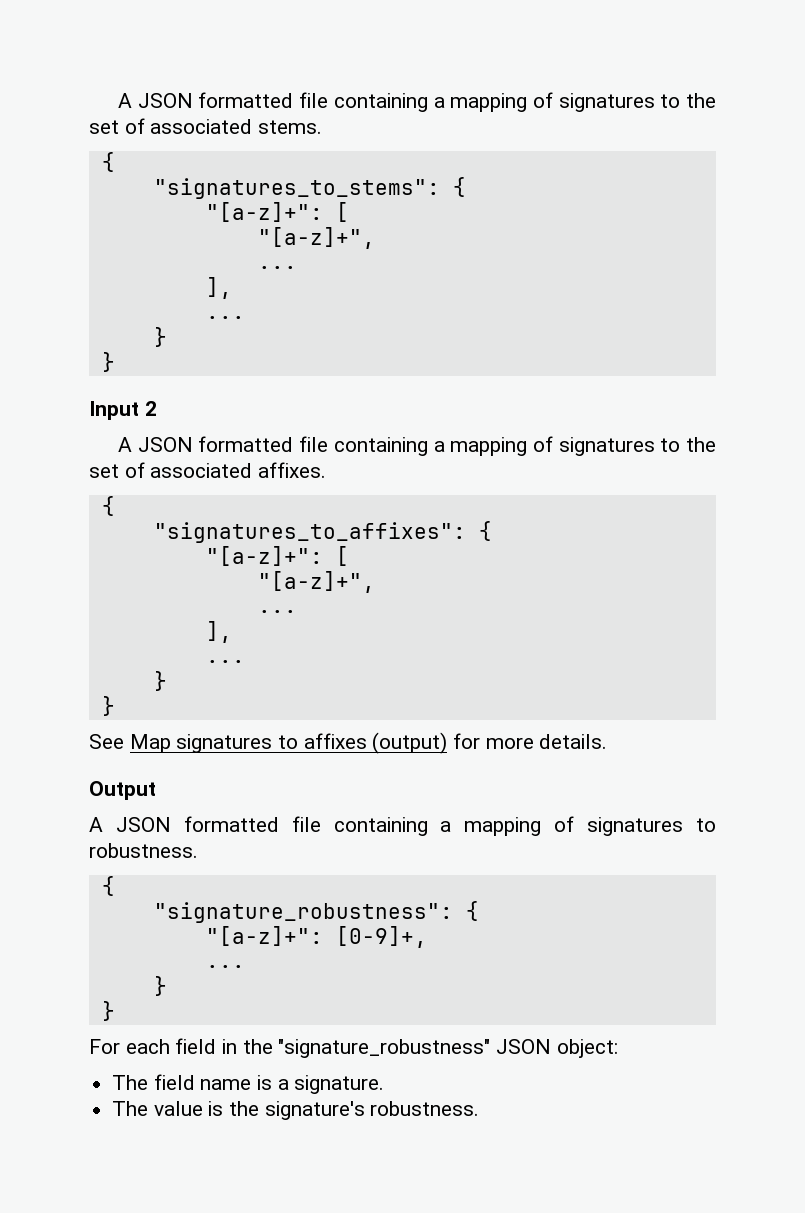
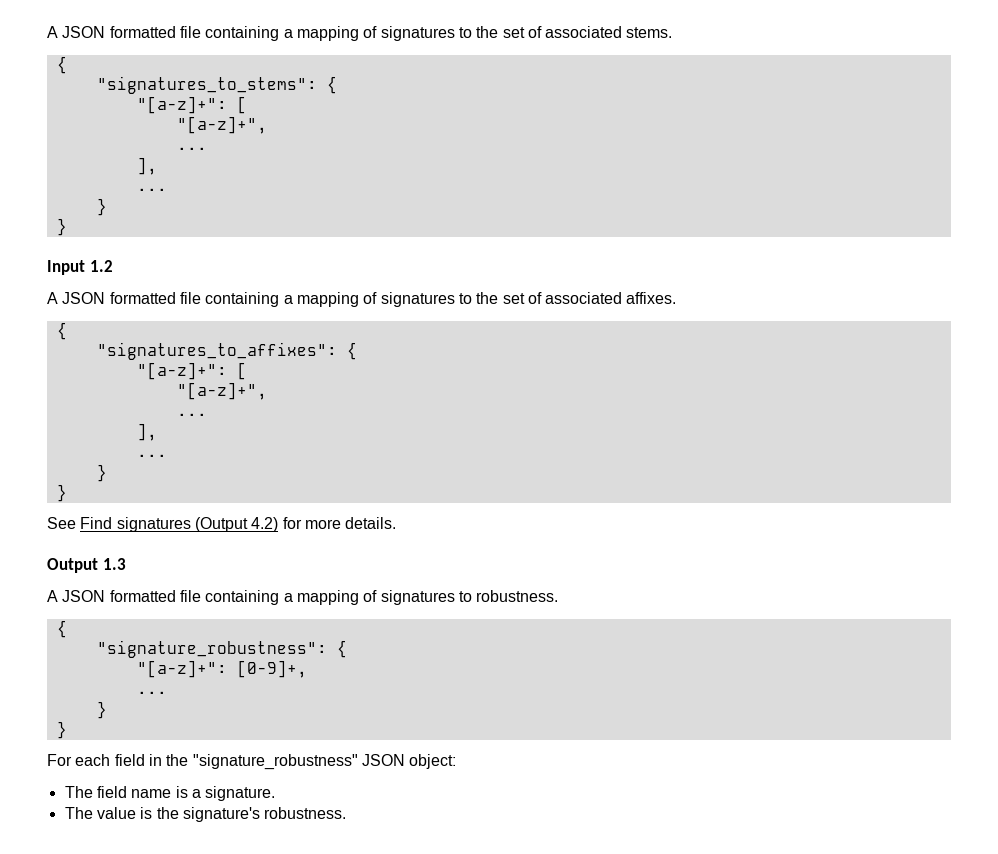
[144,401,157,416] 2 -> [89,260,113,272] 1.2
[129,732,448,754] Map signatures to affixes (output) -> [80,517,279,532] Find signatures (Output 4.2)
(156, 790) none -> [102,558,126,570] 1.3

